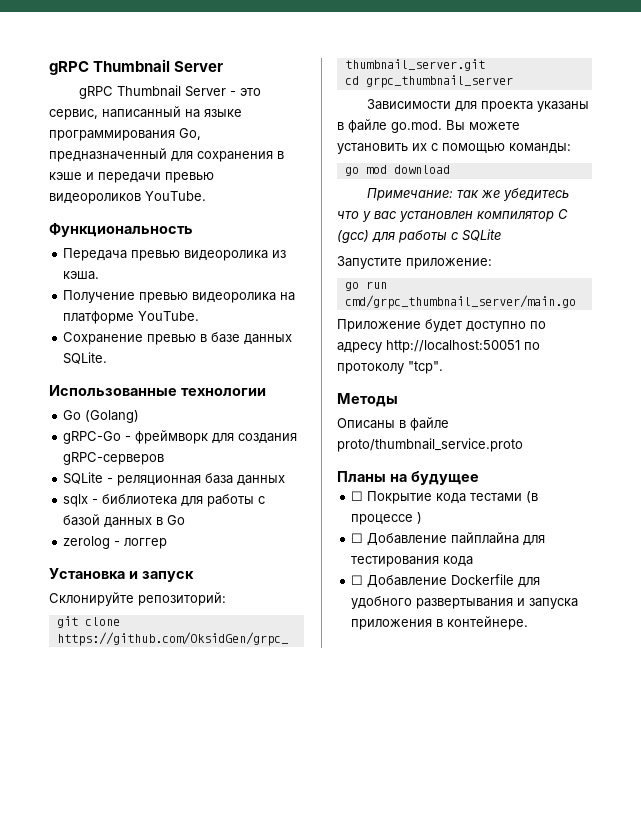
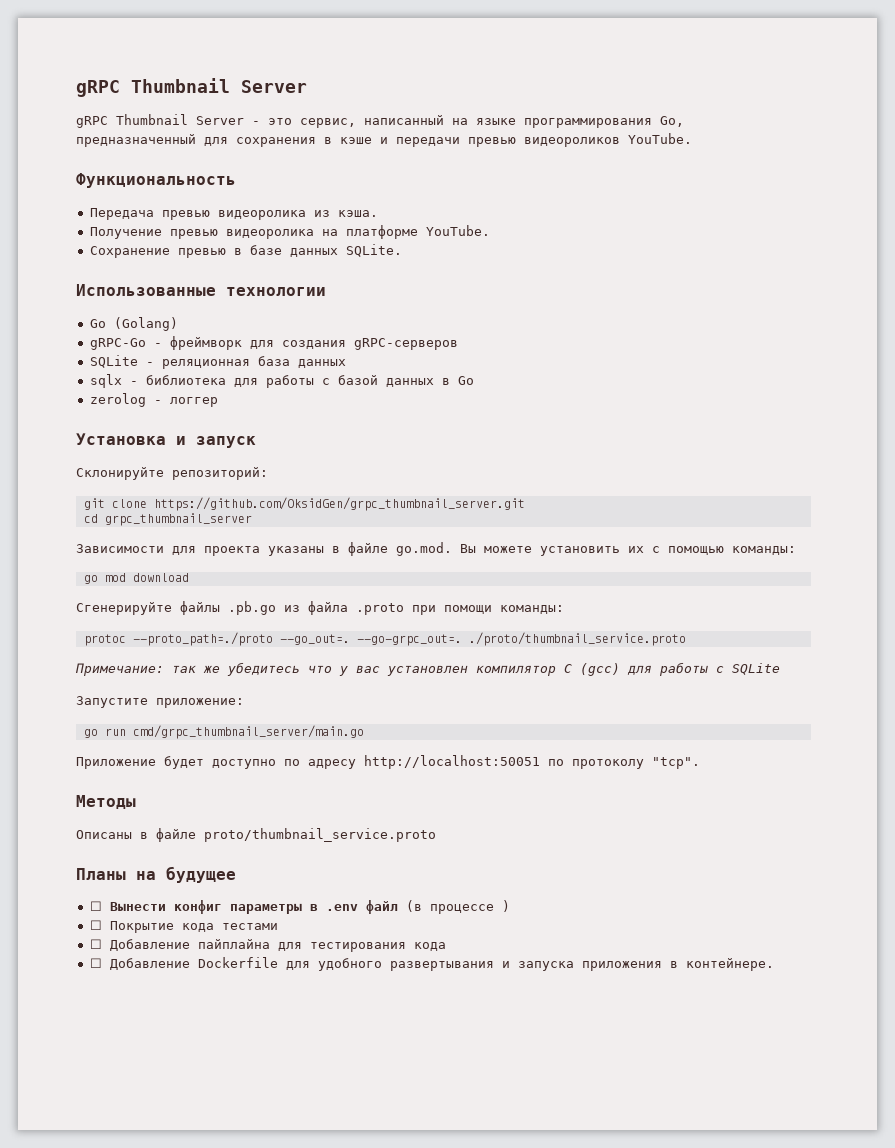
(450, 169) none -> [76,601,564,615] [83,632,686,646] // Сгенерируйте файлы .pb.go из файла .proto при помощи команды: // protoc --proto_path=./proto --go_out=. --go-grpc_out=. ./proto/thumbnail_service.proto
(479, 478) none -> [89,900,510,914] // ☐ Вынести конфиг параметры в .env файл (в процессе )
[526,491,539,503] [351,512,423,525] (в процессе ) -> (278, 926) none

